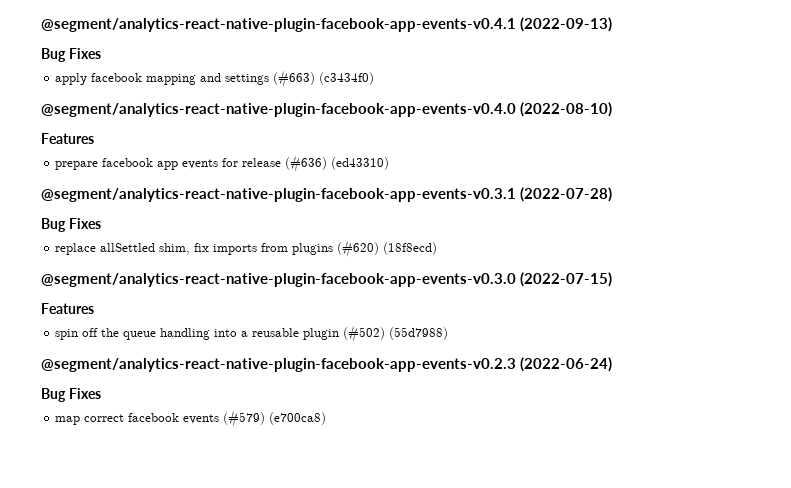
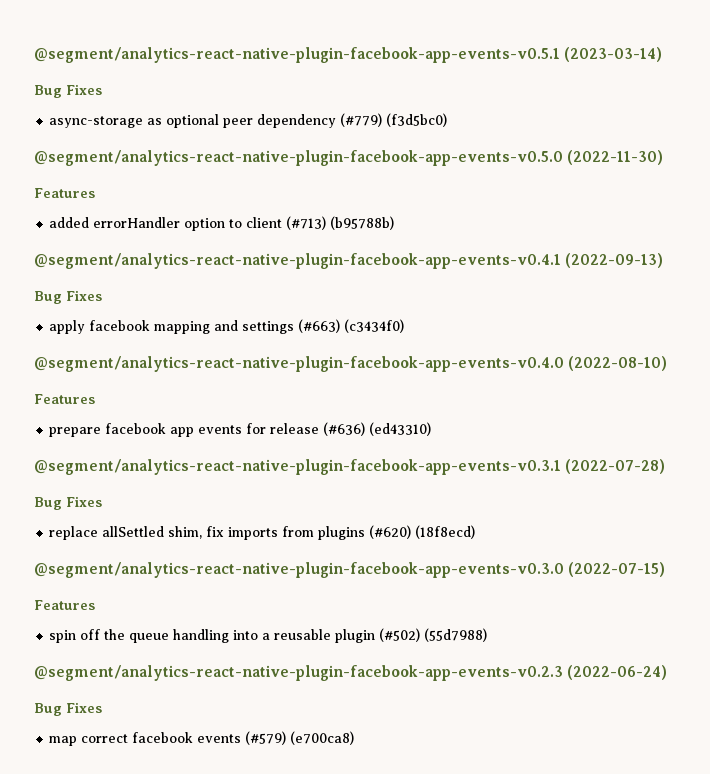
(41, 25) none -> [34,47,663,63] [34,84,102,98] [49,113,448,128] [34,150,664,166] [34,188,95,198] [49,216,395,231] @segment/analytics-react-native-plugin-facebook-app-events-v0.5.1 (2023-03-14) // Bug Fixes // async-storage as optional peer dependency (#779) (f3d5bc0) // @segment/analytics-react-native-plugin-facebook-app-events-v0.5.0 (2022-11-30) // Features // added errorHandler option to client (#713) (b95788b) //

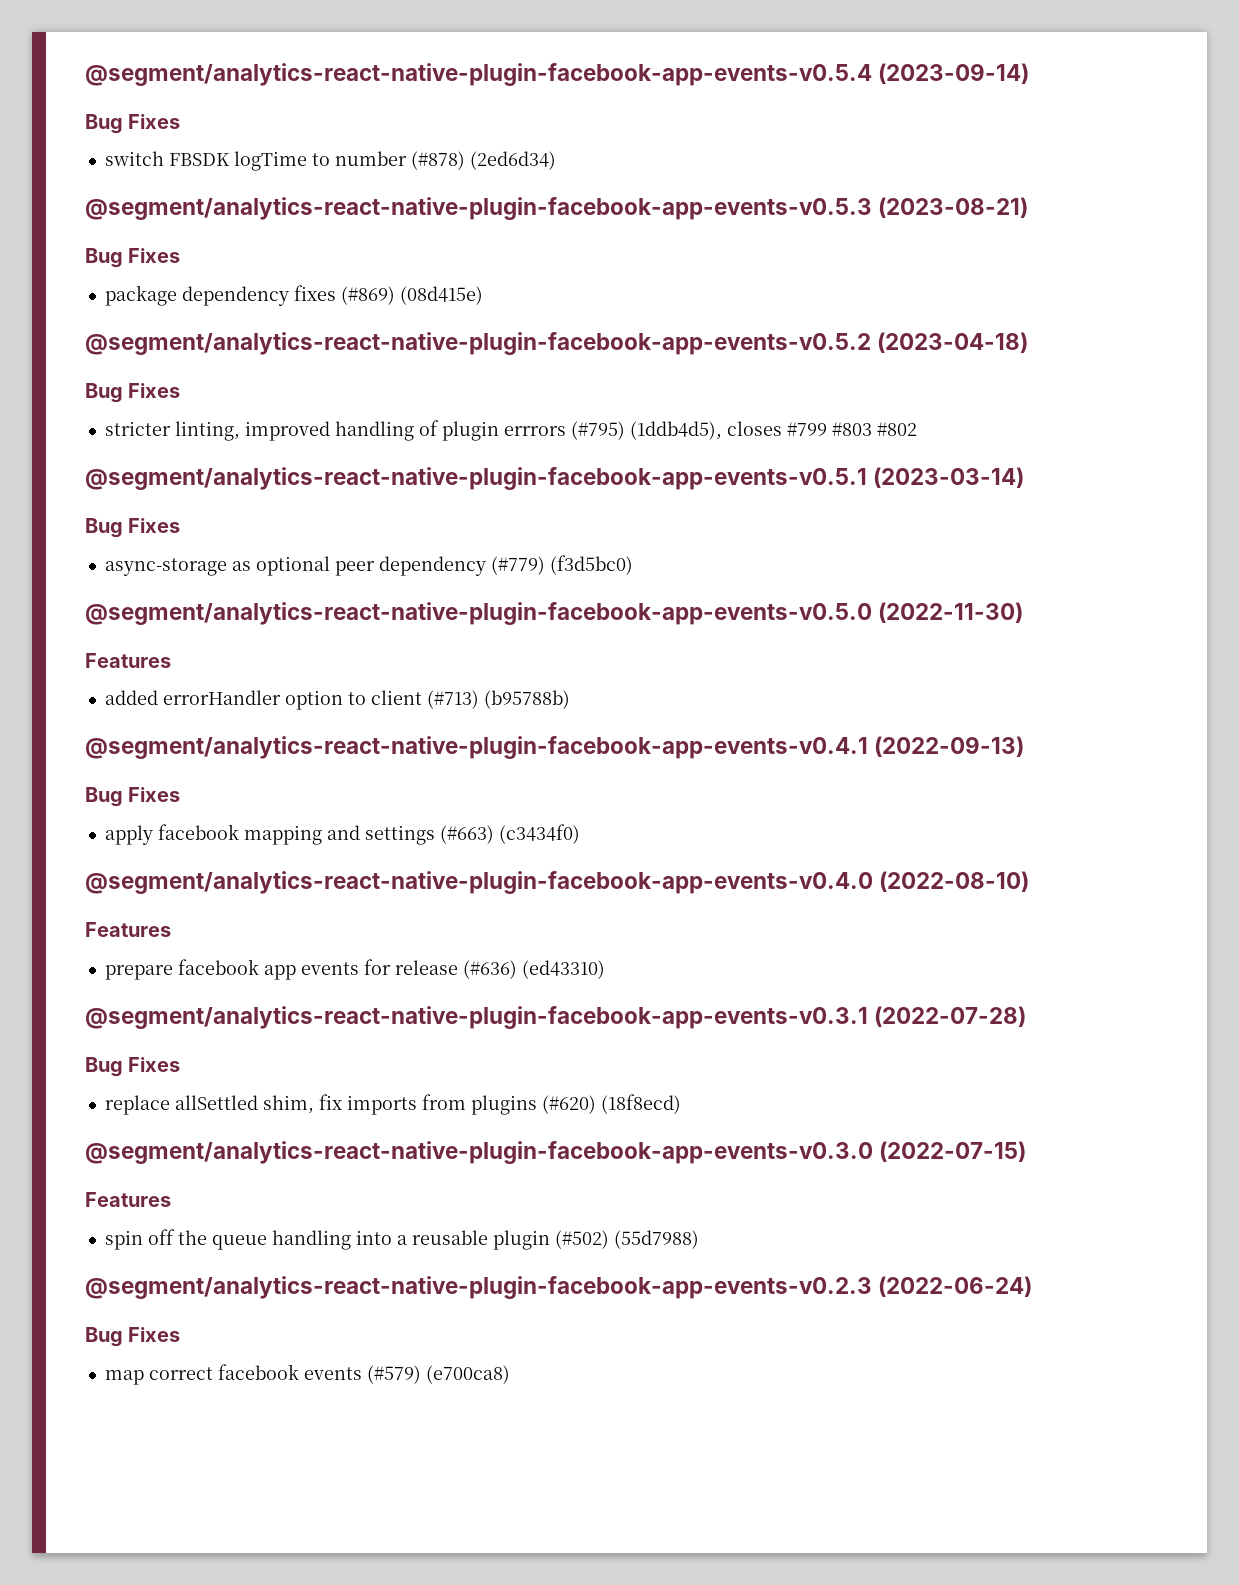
(34, 55) none -> [85,63,1030,86] [85,114,181,134] [104,151,556,171] [85,197,1029,220] [85,248,181,268] [104,285,483,306] [85,332,1029,355] [85,383,181,403] [104,420,917,441] @segment/analytics-react-native-plugin-facebook-app-events-v0.5.4 (2023-09-14) // Bug Fixes // switch FBSDK logTime to number (#878) (2ed6d34) // @segment/analytics-react-native-plugin-facebook-app-events-v0.5.3 (2023-08-21) // Bug Fixes // package dependency fixes (#869) (08d415e) // @segment/analytics-react-native-plugin-facebook-app-events-v0.5.2 (2023-04-18) // Bug Fixes // stricter linting, improved handling of plugin errrors (#795) (1ddb4d5), closes #799 #803 #802 //

